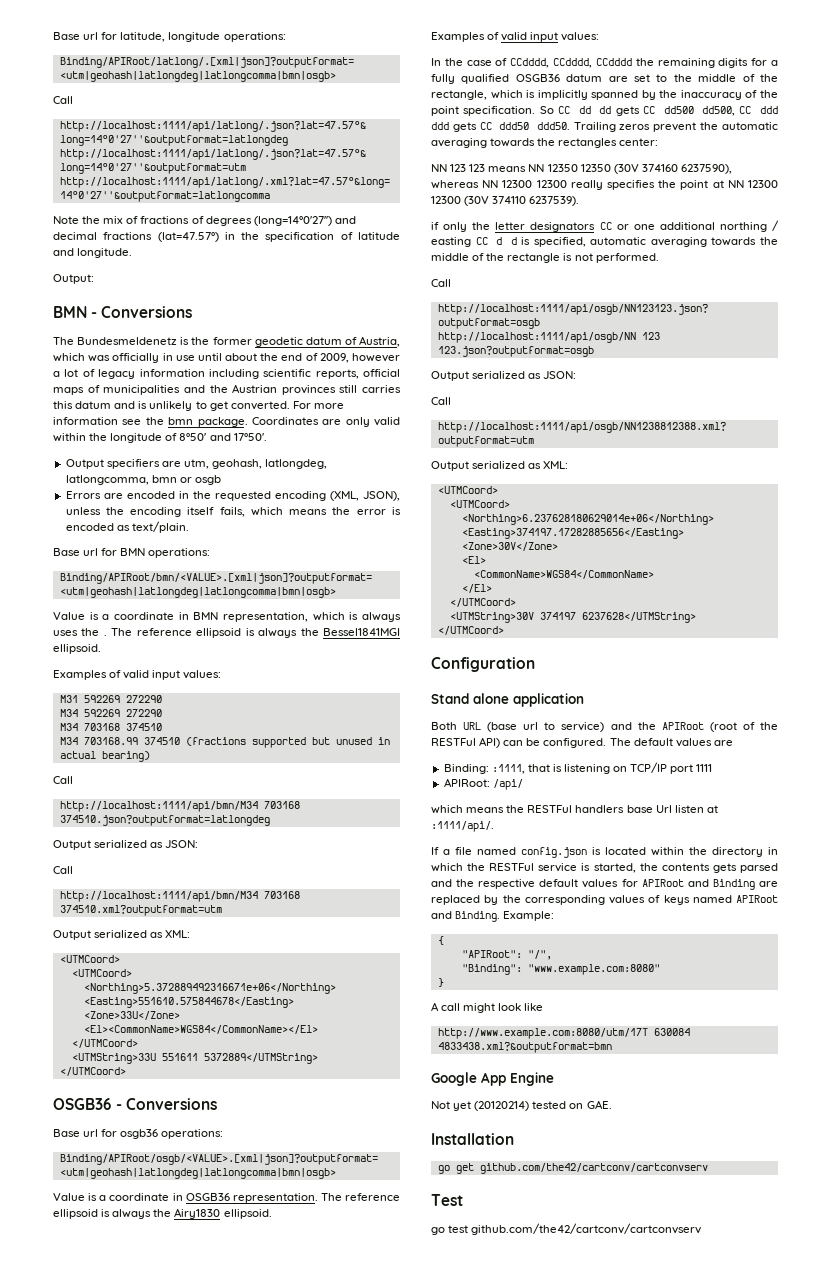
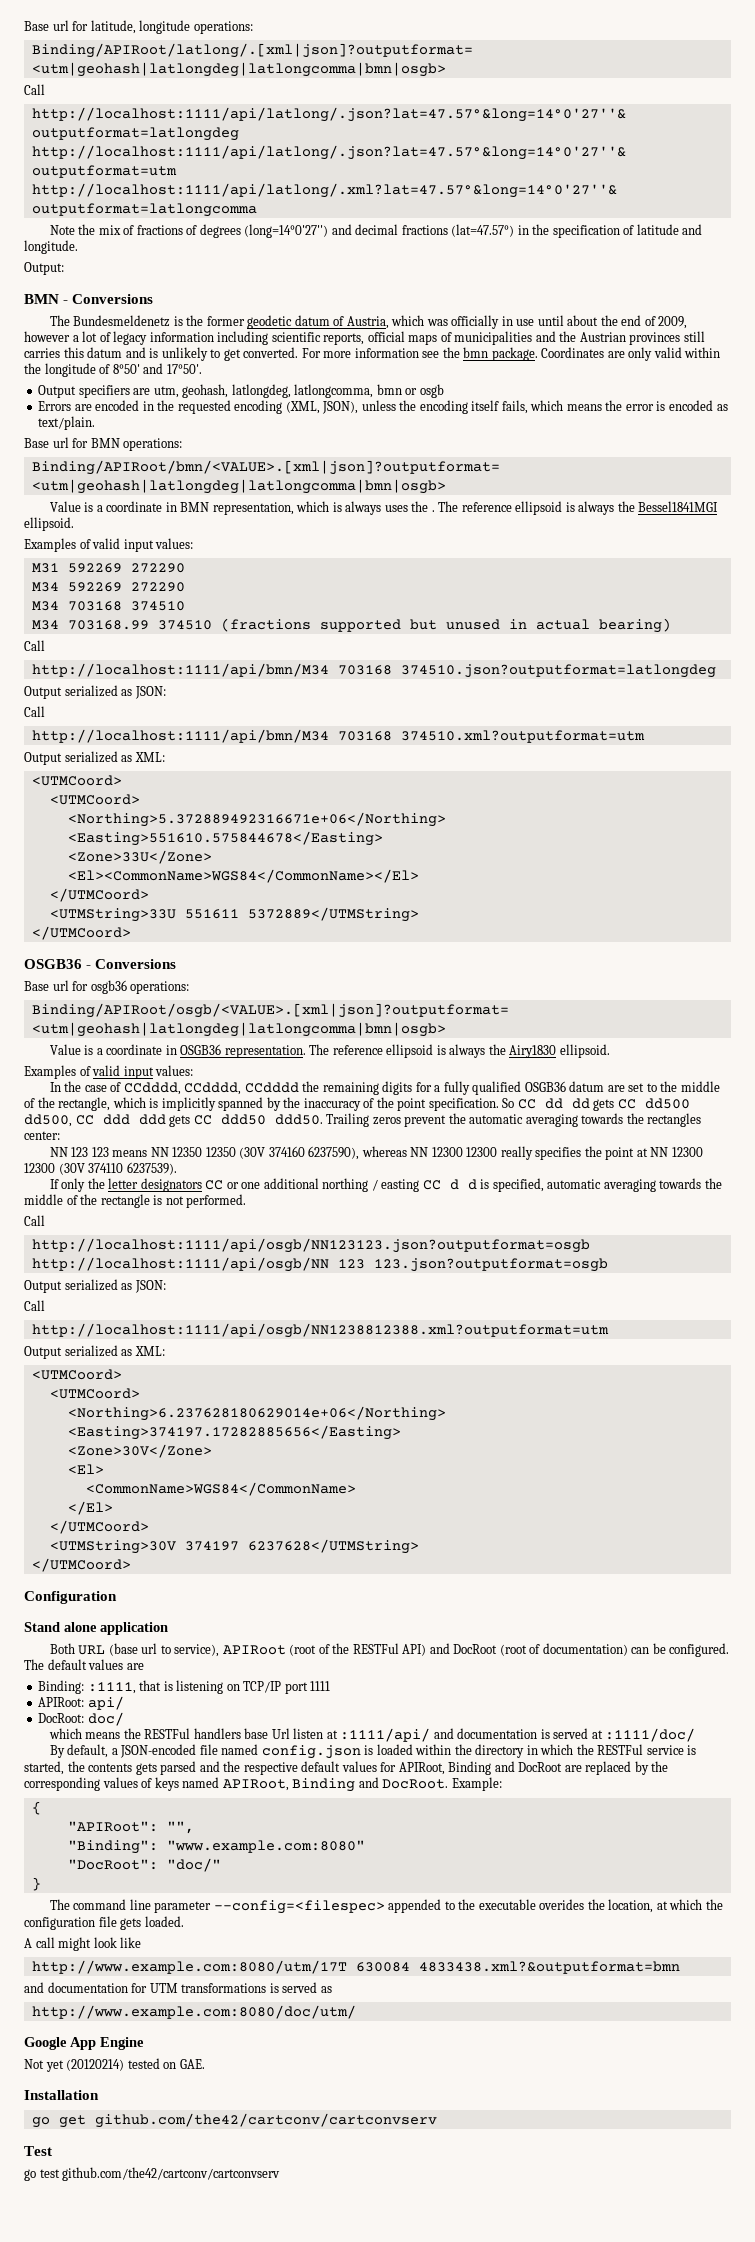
[431,222,439,230] if -> [49,1179,59,1189] If
[561,722,656,732] service) and the -> [174,1644,220,1657] service),
(501, 742) none -> [429,1643,628,1656] and DocRoot (root of documentation)
[492,779,523,790] /api/ -> [87,1696,124,1710] [38,1712,124,1726] api/ // DocRoot: doc/
[431,821,494,832] [431,847,450,855] :1111/api/. // If a -> [340,1728,696,1742] [49,1744,197,1758] :1111/api/ and documentation is served at :1111/doc/ // By default, a JSON-encoded
[605,847,646,855] located -> [376,1744,413,1755] loaded
[641,879,755,890] APIRoot and Binding -> [398,1761,563,1775] APIRoot, Binding and DocRoot
[736,895,778,903] [431,911,501,922] APIRoot and Binding. -> [222,1777,449,1792] APIRoot, Binding and DocRoot.
[527,950,552,960] "/", -> [166,1821,194,1834] "",
(660, 969) none -> [67,1858,221,1872] // "DocRoot": "doc/"
(444, 982) none -> [49,1899,723,1914] [24,1916,184,1930] // The command line parameter --config=<filespec> appended to the executable overides the location, at which the configuration file gets loaded.
(612, 1047) none -> [24,1982,332,1993] [31,2005,356,2019] // and documentation for UTM transformations is served as // http://www.example.com:8080/doc/utm/

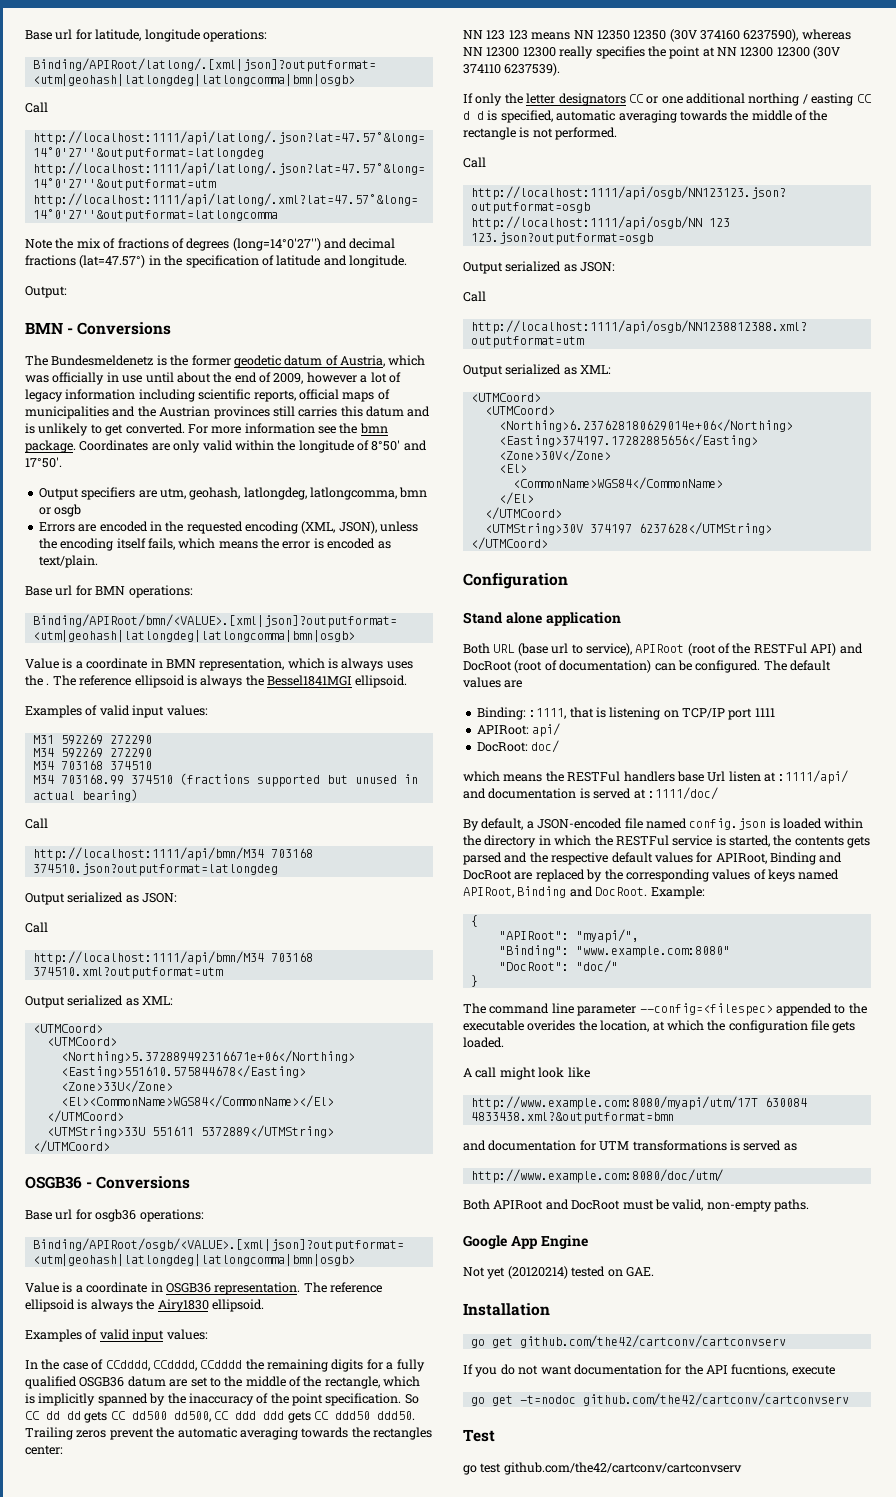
[166,1821,194,1834] "", -> [575,929,639,943] "myapi/",
[31,1960,347,1974] http://www.example.com:8080/utm/17T -> [470,1096,758,1110] http://www.example.com:8080/myapi/utm/17T
(356, 2012) none -> [463,1199,809,1212] // Both APIRoot and DocRoot must be valid, non-empty paths.
(437, 2120) none -> [463,1364,835,1377] [470,1393,849,1406] // If you do not want documentation for the API fucntions, execute // go get -t=nodoc github.com/the42/cartconv/cartconvserv

